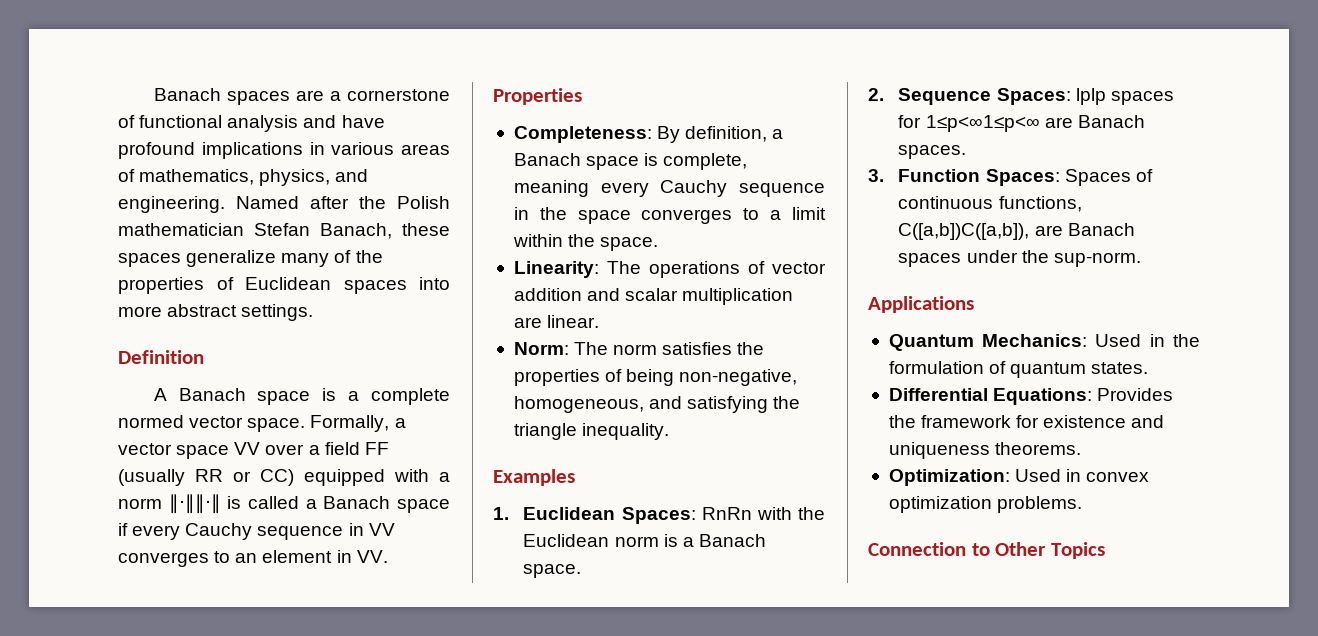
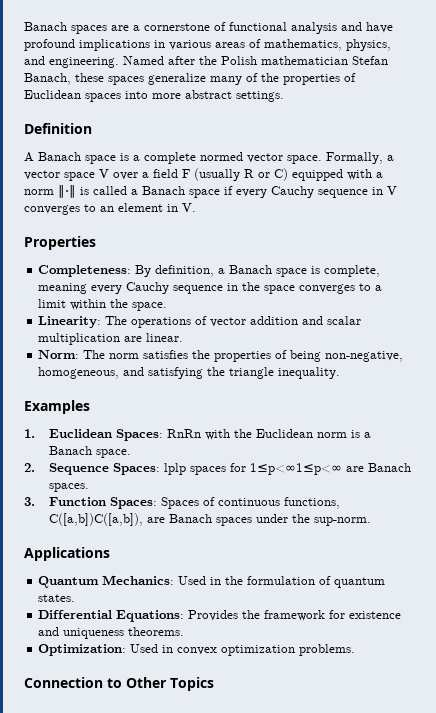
[234,442,261,455] VV -> [99,169,109,178] V
[364,442,389,455] [118,469,294,486] FF (usually RR or CC) -> [182,168,288,181] F (usually R or C)
[168,494,221,514] ∥⋅∥∥⋅∥ -> [58,184,76,198] ∥⋅∥
[368,523,395,536] VV -> [387,186,397,195] V
[356,550,388,563] VV. -> [182,203,196,212] V.

